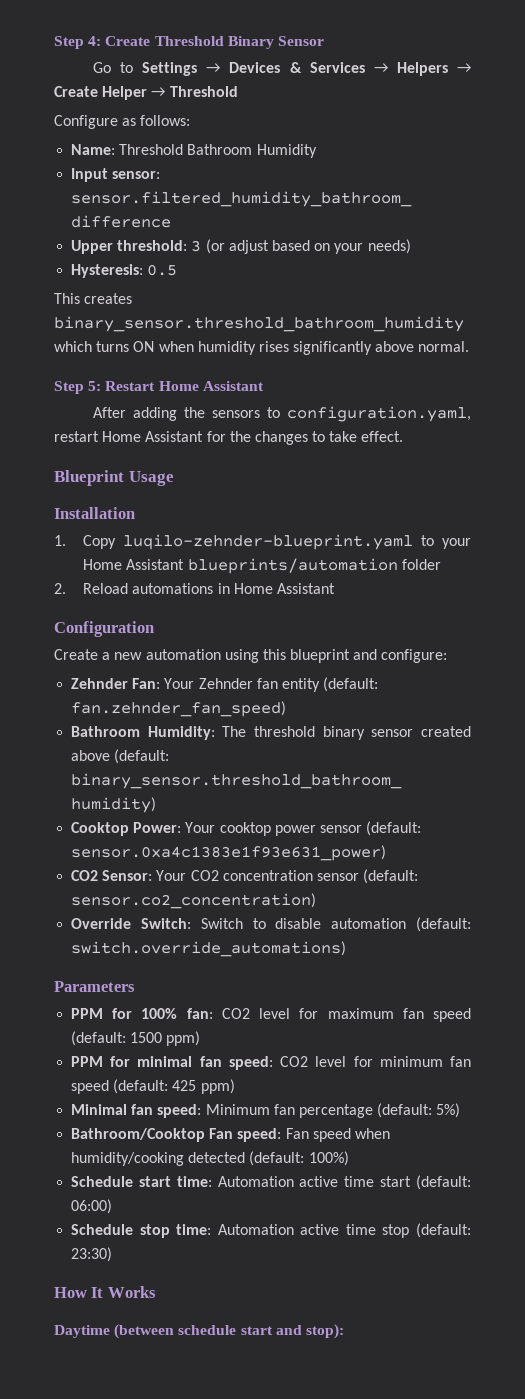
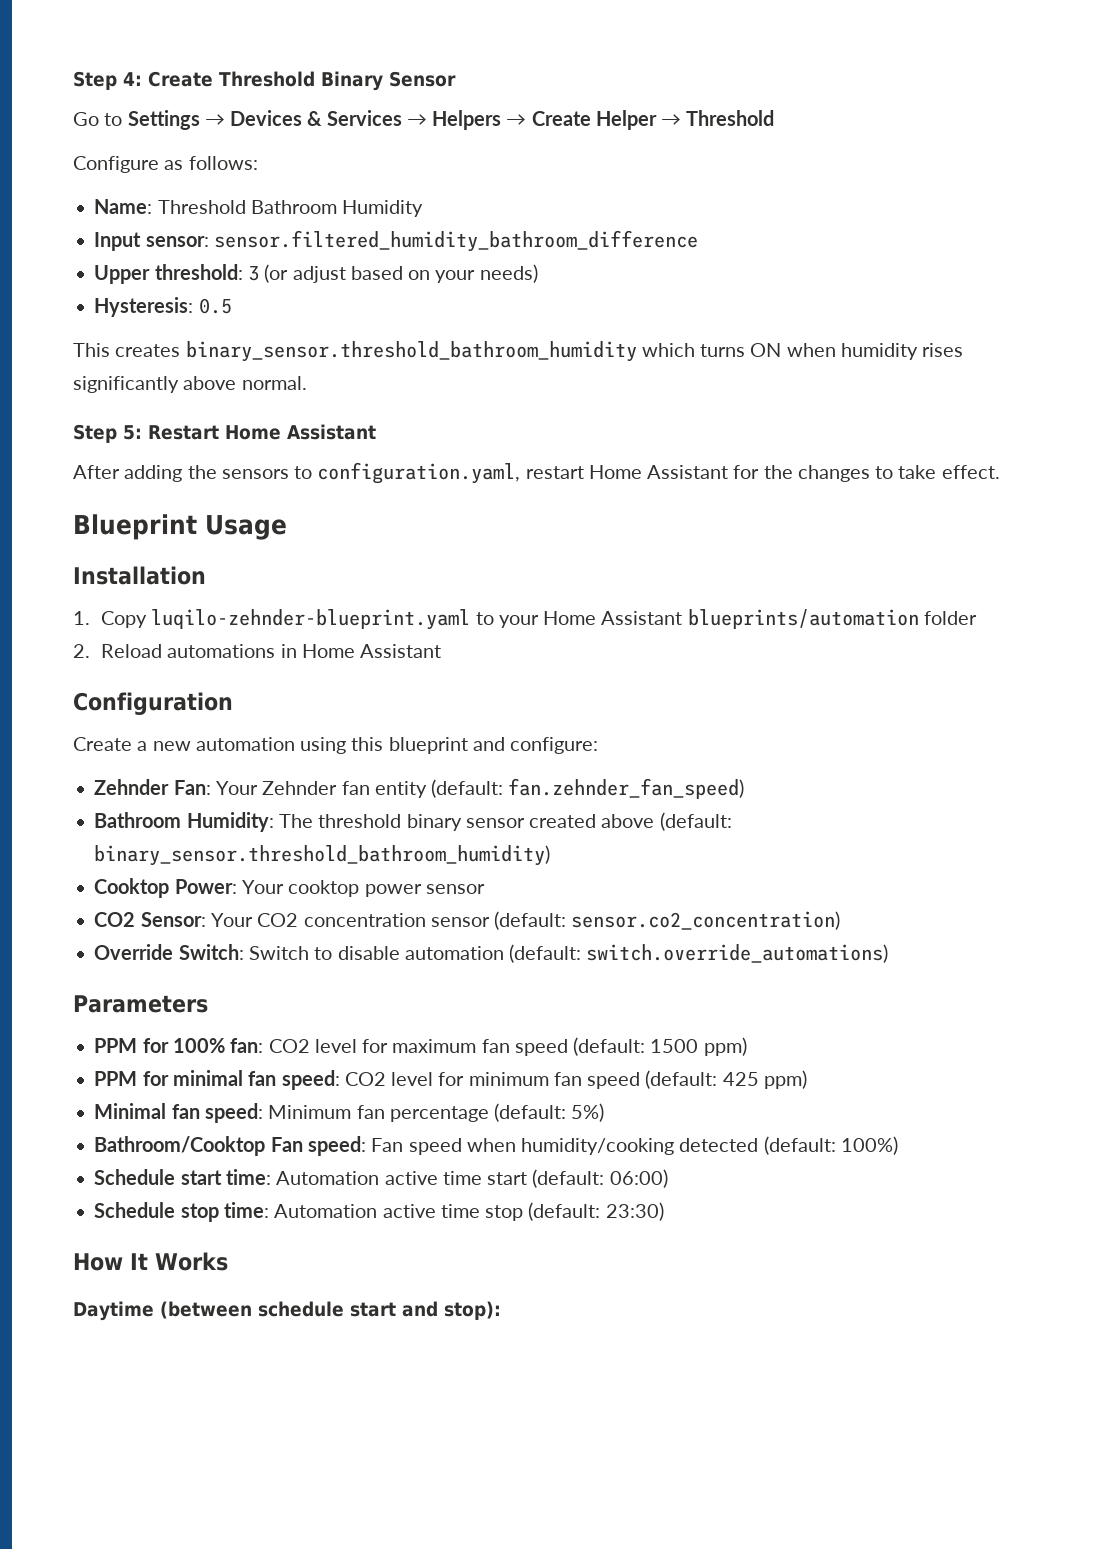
[366,821,422,836] [71,845,387,861] (default: sensor.0xa4c1383e1f93e631_power) -> (485, 889) none

